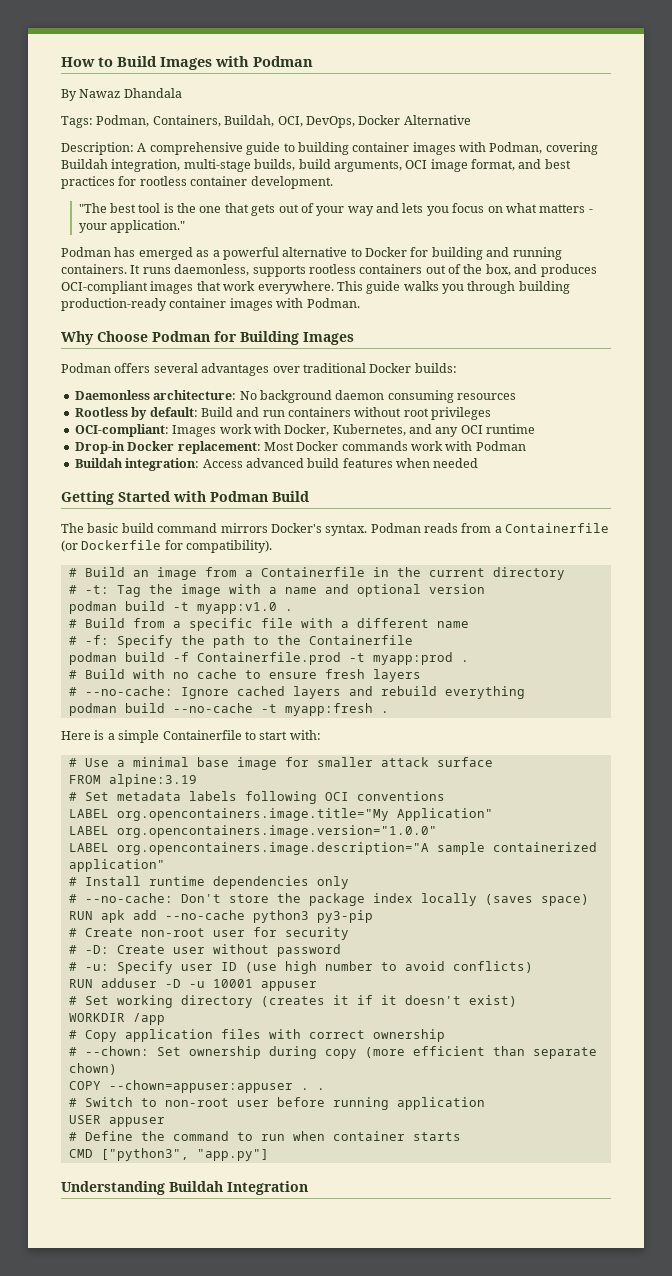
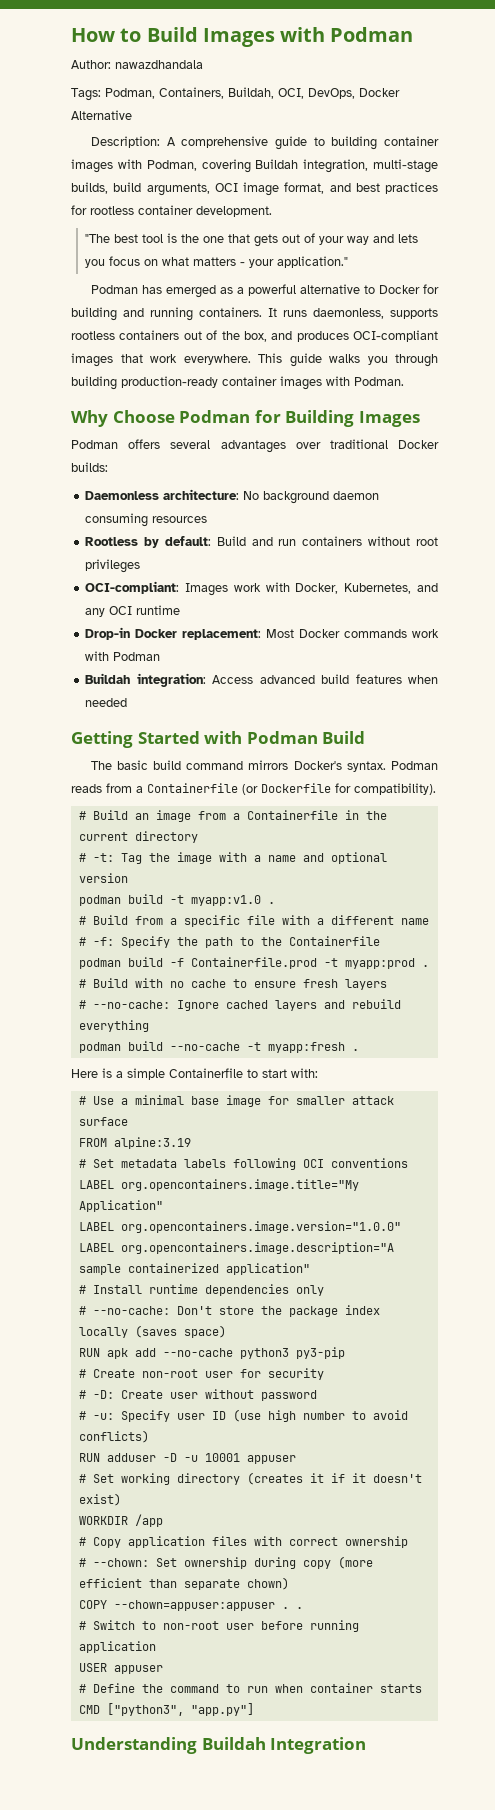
[61,88,182,101] By Nawaz Dhandala -> [71,60,203,69] Author: nawazdhandala

